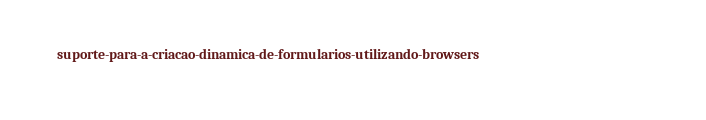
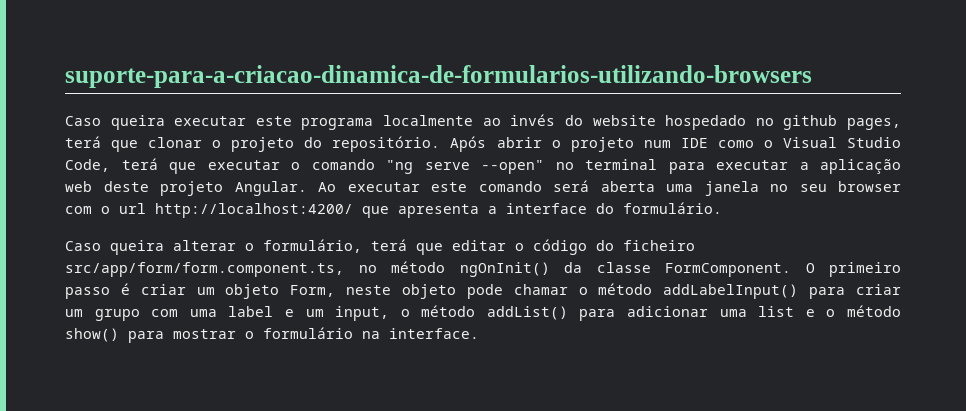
(479, 55) none -> [65,114,902,130] [65,136,901,152] [65,158,901,174] [65,180,901,196] [65,202,722,218] [65,239,695,255] [65,261,901,277] [65,283,902,299] [65,305,902,321] [65,327,479,343] // Caso queira executar este programa localmente ao invés do website hospedado no github pages, terá que clonar o projeto do repositório. Após abrir o projeto num IDE como o Visual Studio Code, terá que executar o comando "ng serve --open" no terminal para executar a aplicação web deste projeto Angular. Ao executar este comando será aberta uma janela no seu browser com o url http://localhost:4200/ que apresenta a interface do formulário. // Caso queira alterar o formulário, terá que editar o código do ficheiro src/app/form/form.component.ts, no método ngOnInit() da classe FormComponent. O primeiro passo é criar um objeto Form, neste objeto pode chamar o método addLabelInput() para criar um grupo com uma label e um input, o método addList() para adicionar uma list e o método show() para mostrar o formulário na interface.

